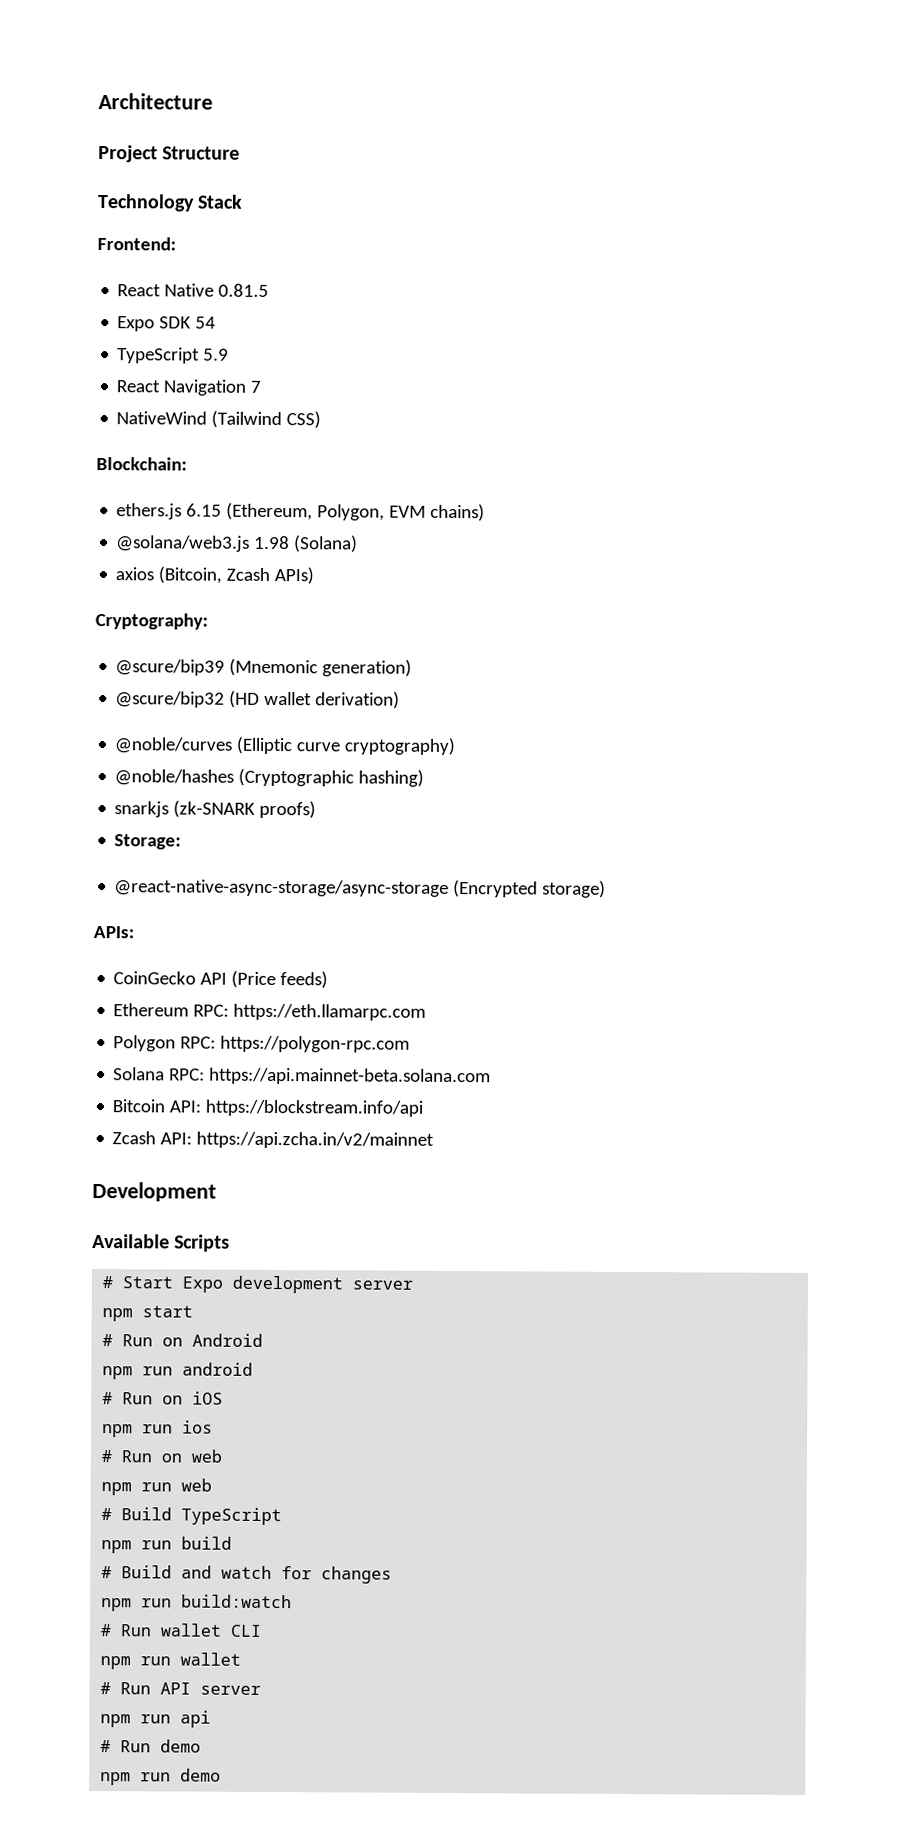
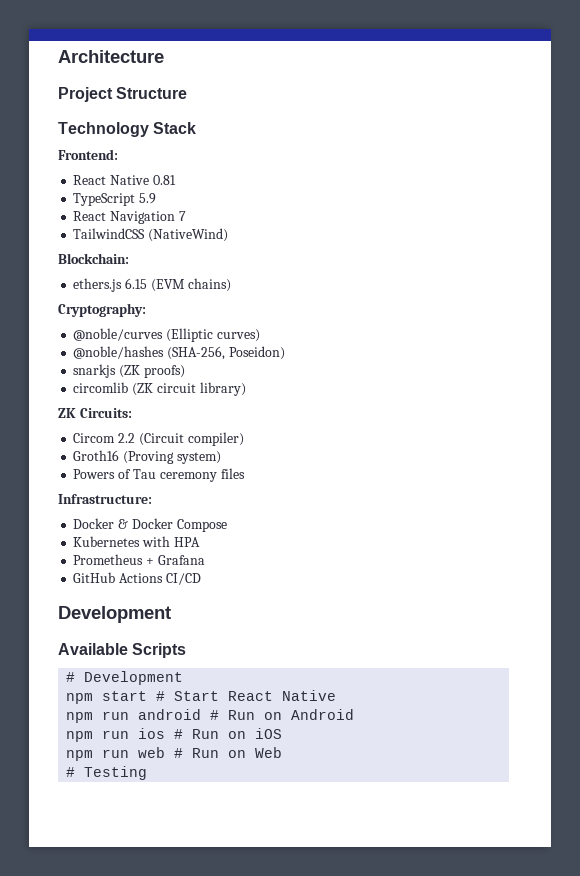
[218,283,270,297] [117,316,217,332] 0.81.5 // Expo SDK 54 -> [152,175,176,185] 0.81
[116,410,322,429] NativeWind (Tailwind CSS) -> [73,228,229,242] TailwindCSS (NativeWind)
[226,502,486,522] [116,535,359,553] [115,566,315,585] [95,613,208,630] [115,658,413,677] [115,690,401,709] (Ethereum, Polygon, EVM chains) // @solana/web3.js 1.98 (Solana) // axios (Bitcoin, Zcash APIs) // Cryptography: // @scure/bip39 (Mnemonic generation) // @scure/bip32 (HD wallet derivation) -> [150,278,231,292] [58,303,146,317] (EVM chains) // Cryptography:
[296,737,456,756] curve cryptography) -> [216,329,260,342] curves)
[238,768,425,787] (Cryptographic hashing) -> [167,346,285,360] (SHA-256, Poseidon)
[173,800,256,818] (zk-SNARK -> [119,365,141,378] (ZK
[114,834,182,850] [114,879,607,898] [93,926,134,939] [113,970,329,989] [113,1003,427,1021] [113,1035,411,1053] [113,1067,492,1086] [112,1099,424,1117] [112,1131,435,1149] [92,1181,217,1202] [92,1233,231,1252] [102,1275,414,1294] [102,1305,194,1322] Storage: // @react-native-async-storage/async-storage (Encrypted storage) // APIs: // CoinGecko API (Price feeds) // Ethereum RPC: https://eth.llamarpc.com // Polygon RPC: https://polygon-rpc.com // Solana RPC: https://api.mainnet-beta.solana.com // Bitcoin API: https://blockstream.info/api // Zcash API: https://api.zcha.in/v2/mainnet // Development // Available Scripts // # Start Expo development server // npm start // -> [73,382,246,396] [58,408,132,418] [73,432,244,446] [73,450,221,464] [73,468,245,482] [58,494,152,504] [73,518,227,532] [73,536,200,547] [73,554,205,565] [73,572,201,585] [58,606,171,623] [58,643,187,658] [66,671,184,685] [66,690,337,704] [66,709,202,723] circomlib (ZK circuit library) // ZK Circuits: // Circom 2.2 (Circuit compiler) // Groth16 (Proving system) // Powers of Tau ceremony files // Infrastructure: // Docker & Docker Compose // Kubernetes with HPA // Prometheus + Grafana // GitHub Actions CI/CD // Development // Available Scripts // # Development // npm start # Start React Native // npm run android
[182,1362,254,1376] android // -> [138,728,166,739] ios
[182,1420,214,1434] [101,1449,224,1463] [101,1478,213,1496] [101,1507,283,1526] [101,1536,233,1554] [101,1565,393,1584] [101,1594,293,1612] [100,1623,263,1637] [100,1652,242,1670] [100,1682,262,1695] [100,1710,212,1728] [100,1739,202,1753] [100,1768,222,1786] ios // # Run on web // npm run web // # Build TypeScript // npm run build // # Build and watch for changes // npm run build:watch // # Run wallet CLI // npm run wallet // # Run API server // npm run api // # Run demo // npm run demo -> [138,747,283,758] [66,766,148,780] web # Run on Web // # Testing

